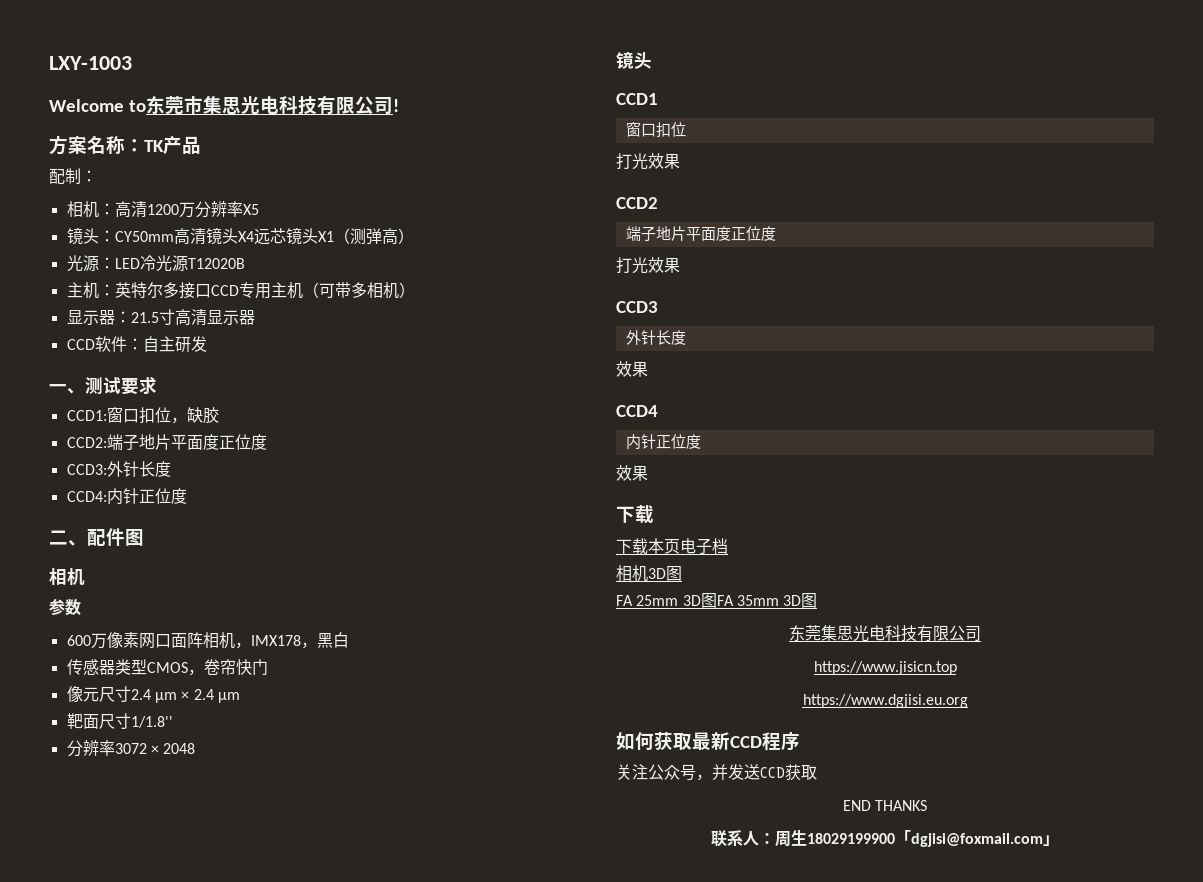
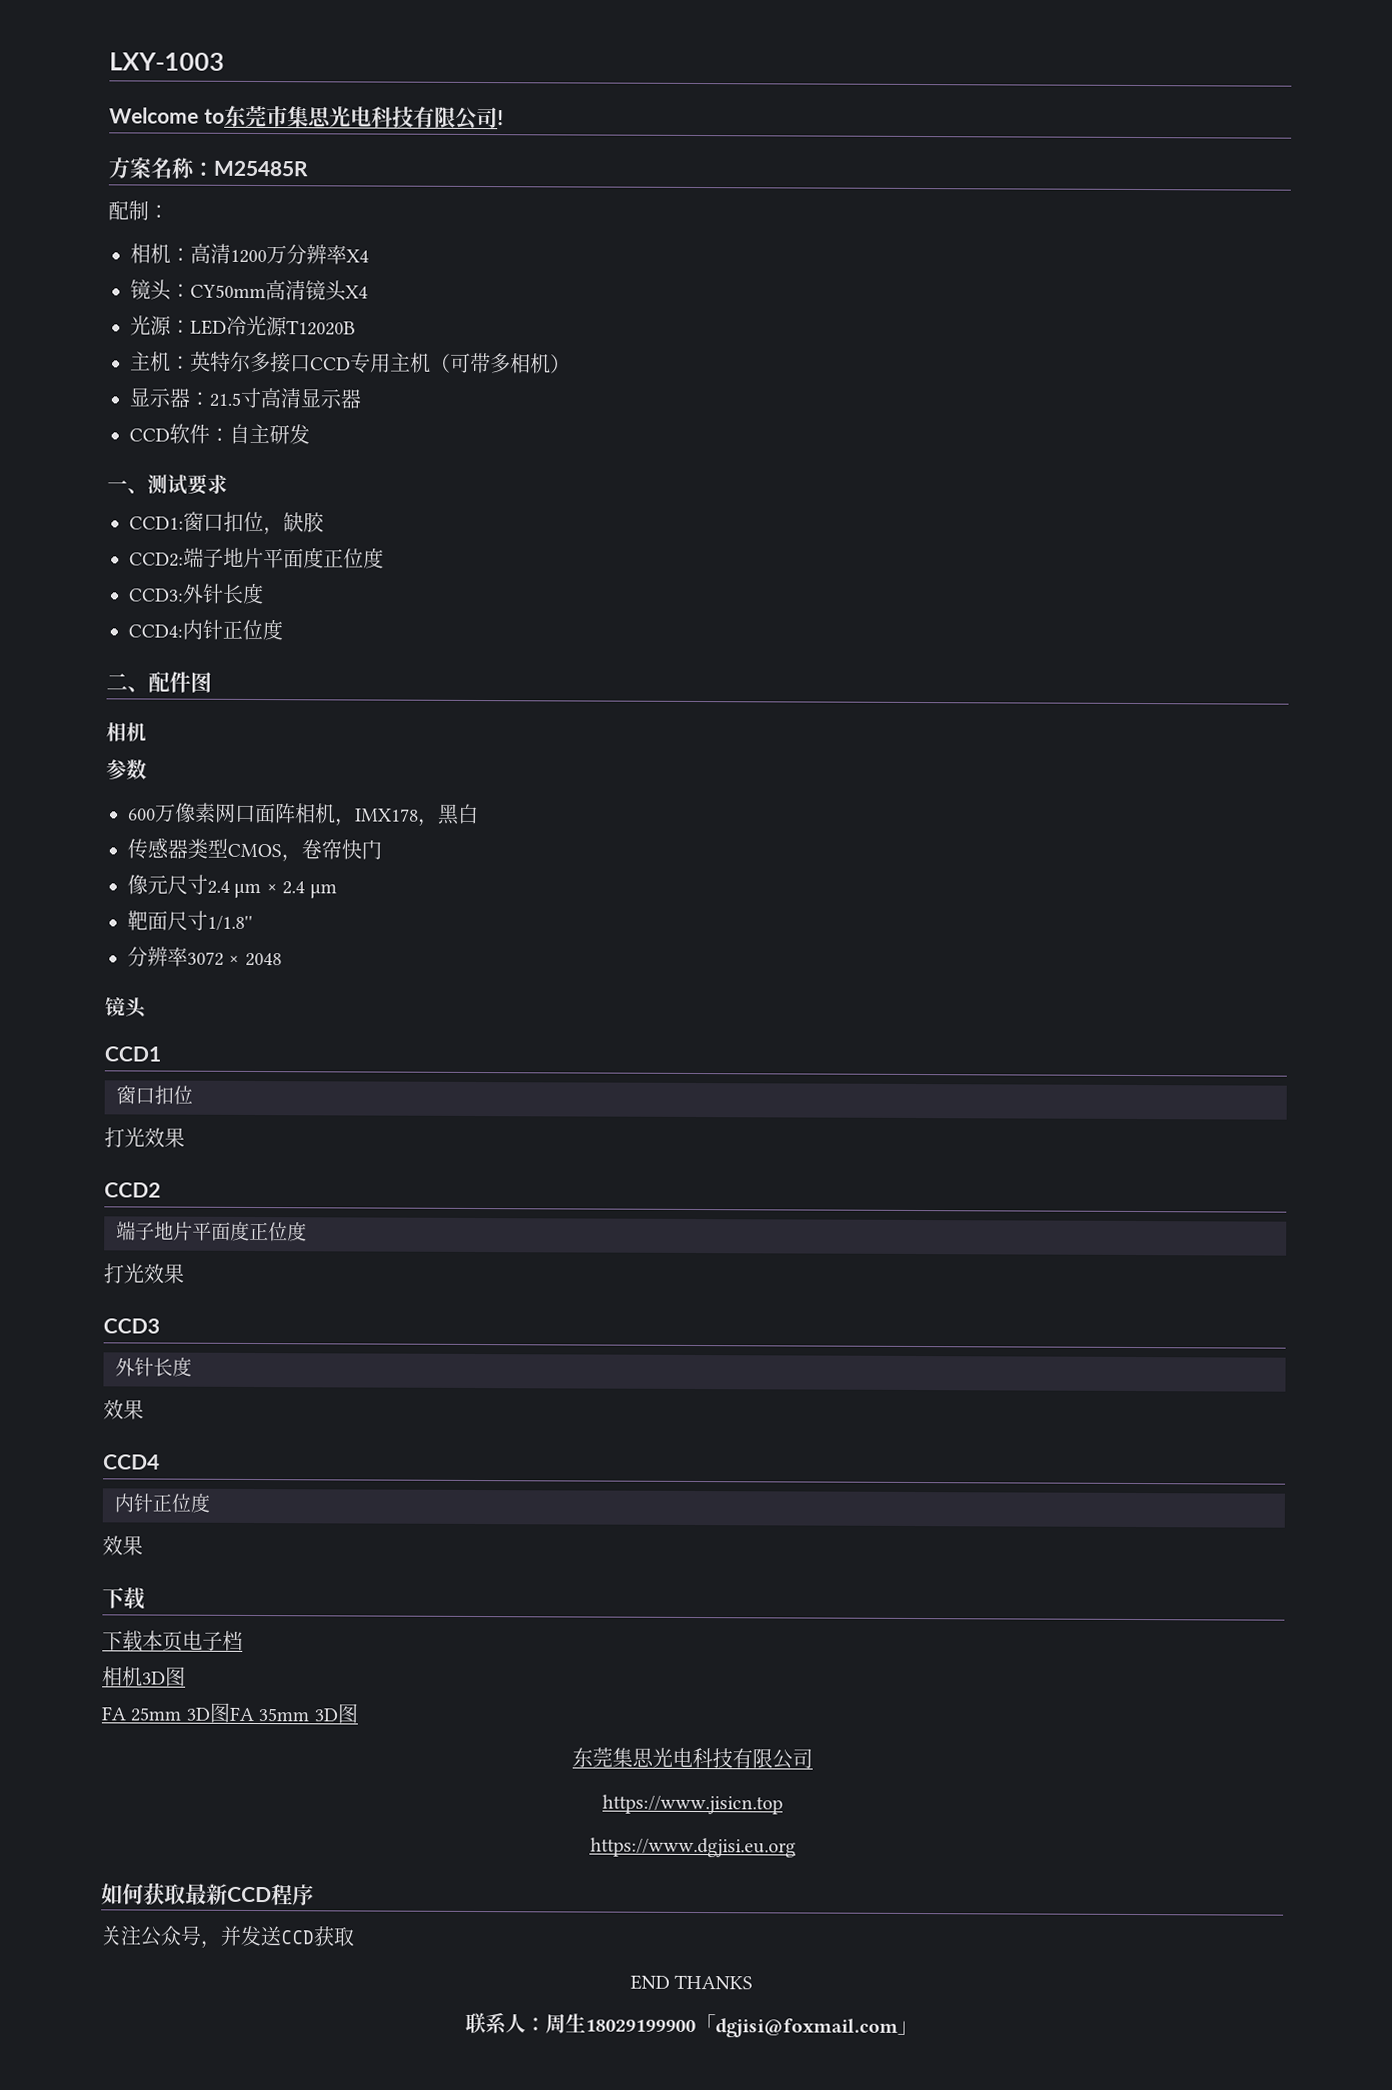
[144,136,201,155] TK产品 -> [213,160,309,177] M25485R
[242,204,259,215] X5 -> [346,249,369,263] X4
[253,227,414,245] 远芯镜头X1（测弹高） -> (368, 292) none

